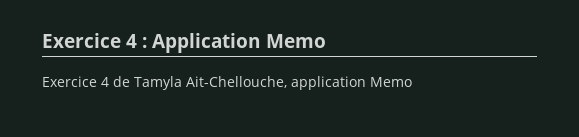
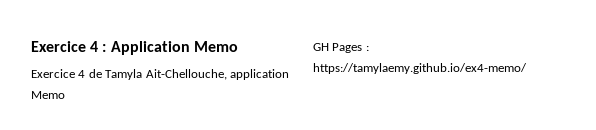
(412, 82) none -> [313,43,369,53] [313,63,527,74] // GH Pages : https://tamylaemy.github.io/ex4-memo/

